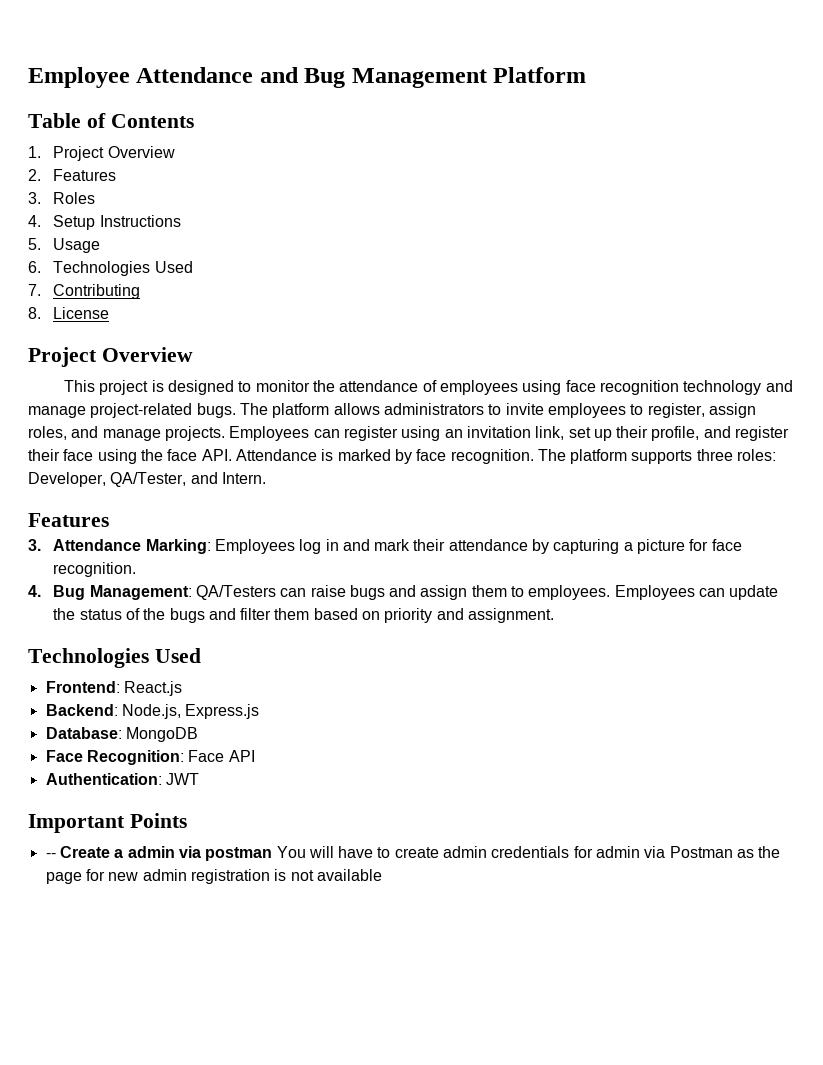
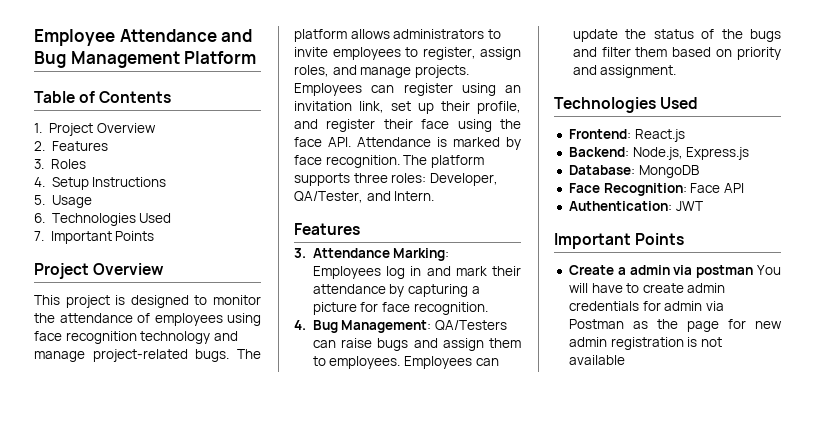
[53,284,141,299] [28,307,110,319] Contributing // 8. License -> [50,231,155,244] Important Points
[45,853,56,858] -- -> (685, 239) none

